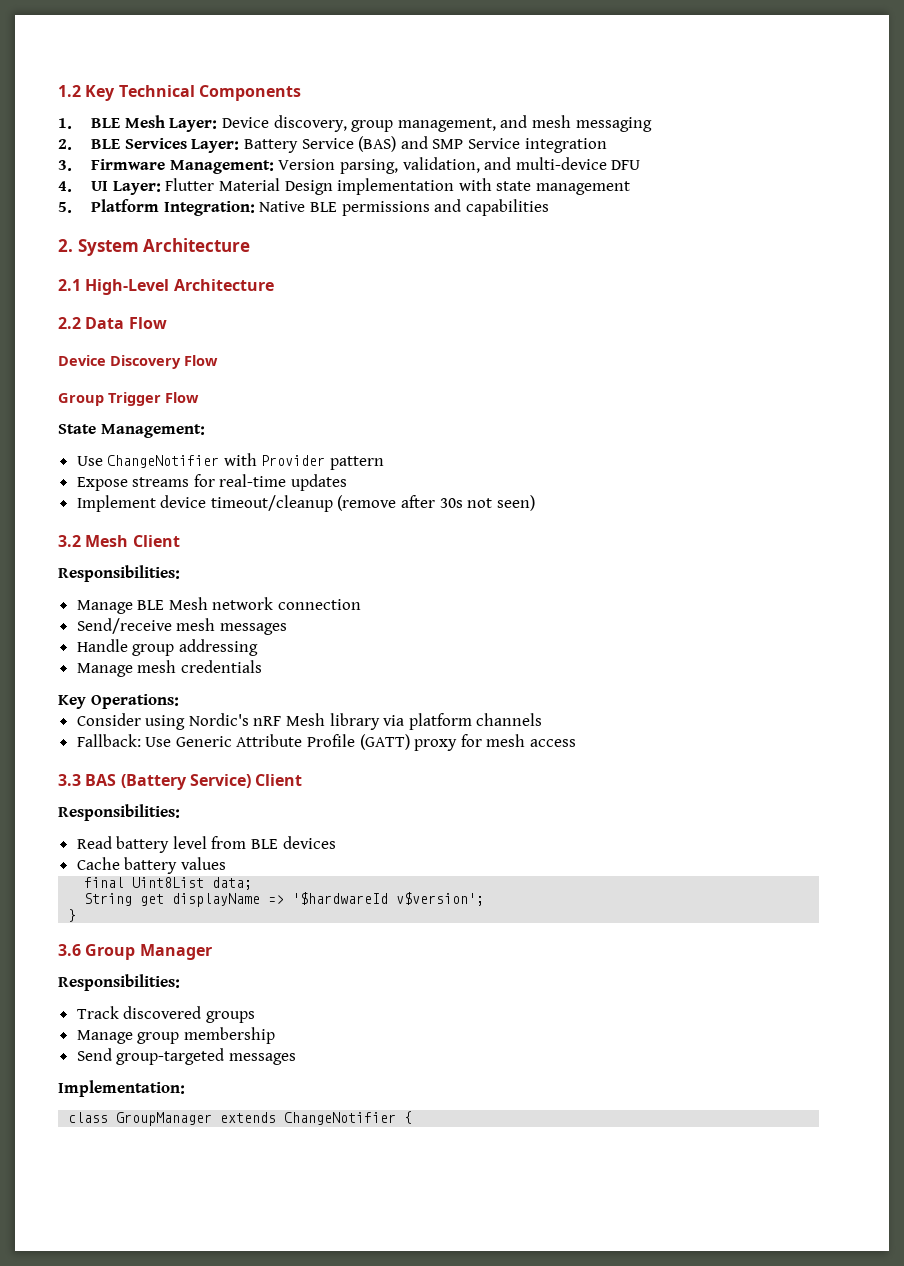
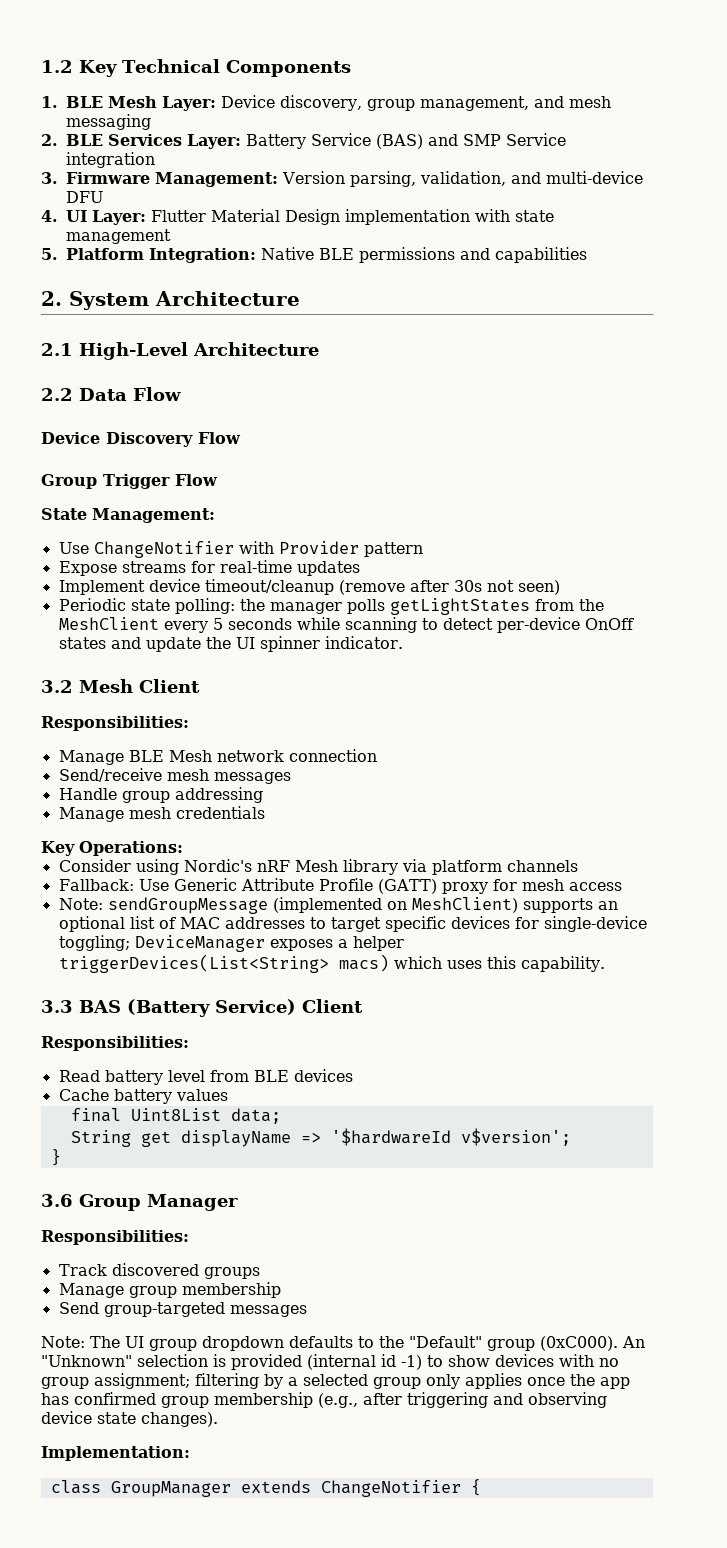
(535, 503) none -> [58,598,604,615] [58,617,634,633] [58,636,403,652] // Periodic state polling: the manager polls getLightStates from the MeshClient every 5 seconds while scanning to detect per-device OnOff states and update the UI spinner indicator.
(577, 743) none -> [58,897,618,914] [58,916,647,932] [58,935,404,952] [58,954,605,973] // Note: sendGroupMessage (implemented on MeshClient) supports an optional list of MAC addresses to target specific devices for single-device toggling; DeviceManager exposes a helper triggerDevices(List<String> macs) which uses this capability.
(296, 1059) none -> [41,1336,645,1351] [41,1354,619,1370] [41,1373,630,1389] [41,1392,607,1408] [41,1411,218,1427] // Note: The UI group dropdown defaults to the "Default" group (0xC000). An "Unknown" selection is provided (internal id -1) to show devices with no group assignment; filtering by a selected group only applies once the app has confirmed group membership (e.g., after triggering and observing device state changes).

